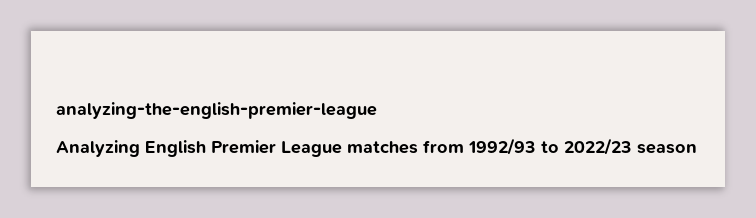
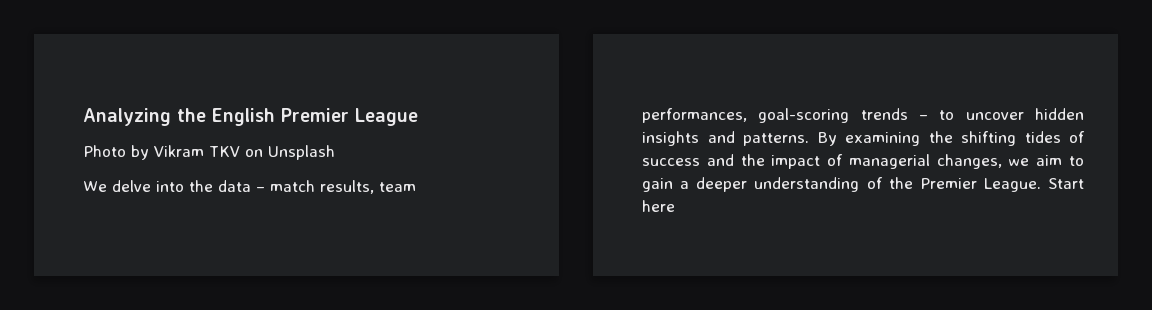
[56,102,377,119] [56,140,140,157] analyzing-the-english-premier-league // Analyzing -> [83,108,206,126] Analyzing the
[347,138,697,155] matches from 1992/93 to 2022/23 season -> [83,145,335,160] [83,180,416,194] [642,108,1084,123] [642,131,1085,146] [642,154,1084,169] [642,177,1084,192] [642,200,675,212] // Photo by Vikram TKV on Unsplash // We delve into the data – match results, team performances, goal-scoring trends – to uncover hidden insights and patterns. By examining the shifting tides of success and the impact of managerial changes, we aim to gain a deeper understanding of the Premier League. Start here

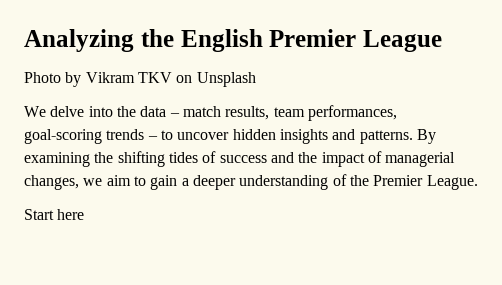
(1041, 185) none -> (478, 182) //

